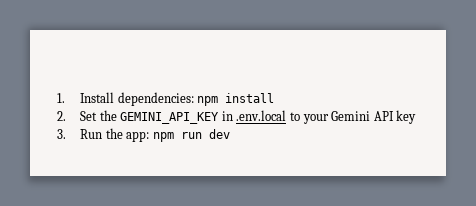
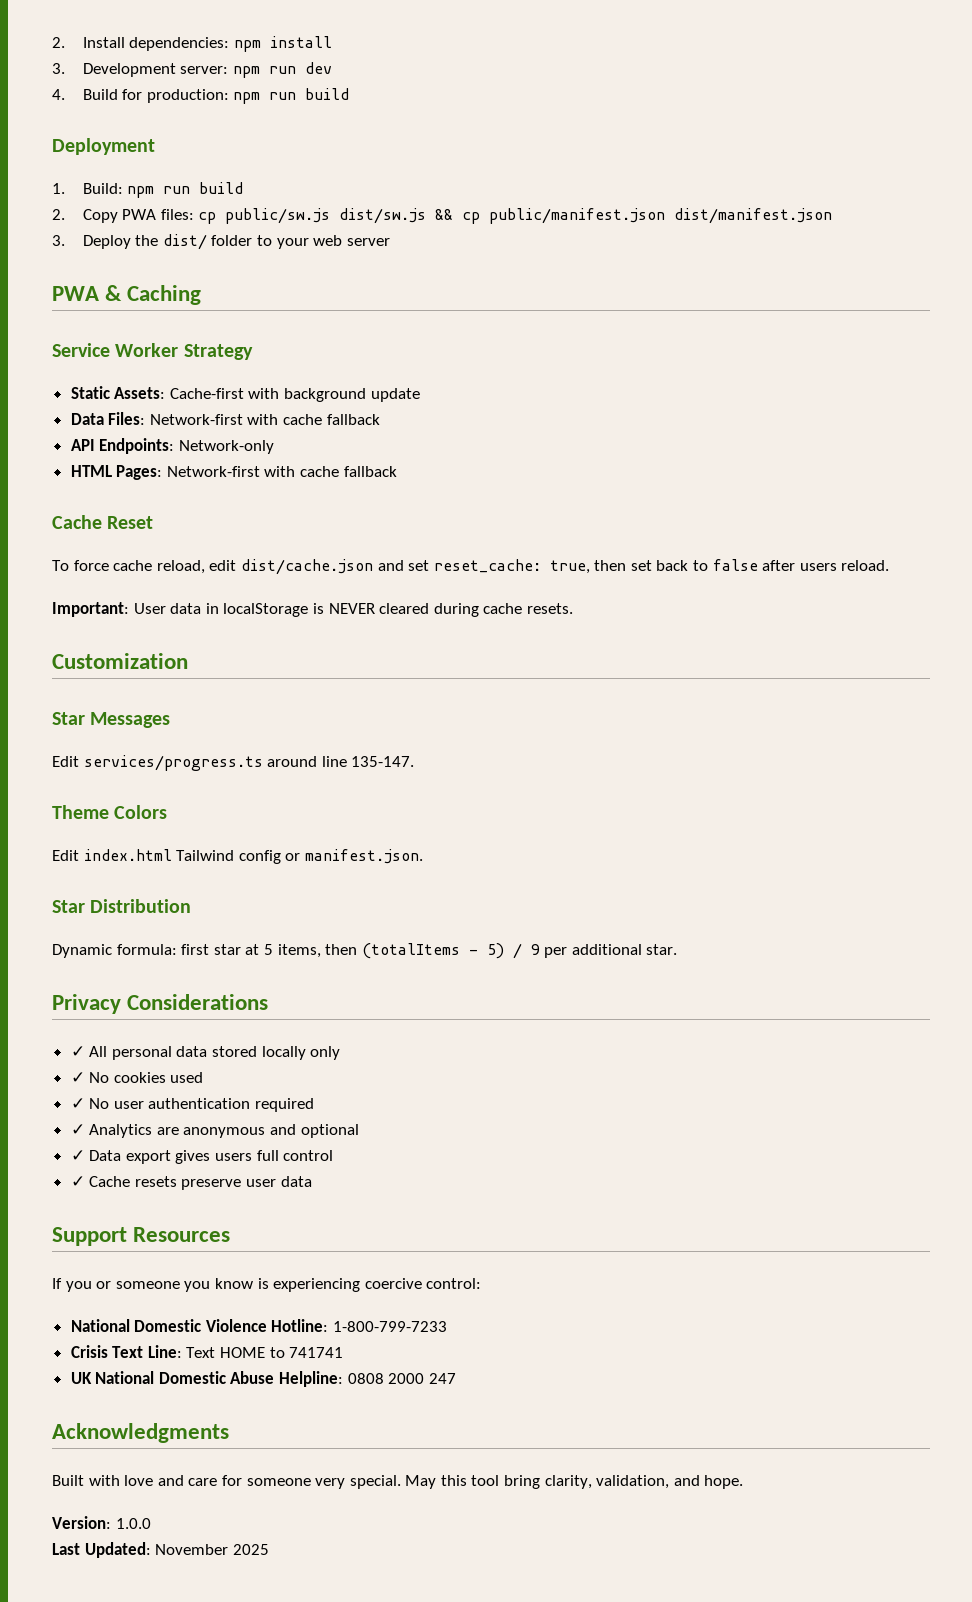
[57,93,65,103] 1. -> [52,37,65,48] 2.
[57,110,417,124] [57,128,230,142] 2. Set the GEMINI_API_KEY in .env.local to your Gemini API key // 3. Run the app: npm run dev -> [52,62,332,78] [52,88,350,104] [52,138,155,155] [52,182,244,198] [52,208,833,224] [52,234,390,250] [52,285,202,305] [52,343,253,360] [70,386,420,402] [70,412,380,425] [70,438,274,454] [70,465,397,480] [52,515,154,529] [52,559,890,575] [52,602,573,617] [52,653,188,669] [52,712,171,728] [52,755,415,771] [52,805,168,819] [52,849,423,864] [52,899,192,913] [52,943,678,959] [52,994,269,1014] [70,1046,341,1060] [70,1072,204,1083] [70,1098,315,1112] [70,1124,359,1138] [70,1150,334,1164] [70,1176,312,1190] [52,1227,231,1246] [52,1278,482,1292] [70,1319,448,1332] [70,1345,344,1358] [70,1371,456,1387] [52,1423,229,1443] [52,1475,744,1489] [52,1516,151,1529] [52,1542,269,1558] 3. Development server: npm run dev // 4. Build for production: npm run build // Deployment // 1. Build: npm run build // 2. Copy PWA files: cp public/sw.js dist/sw.js && cp public/manifest.json dist/manifest.json // 3. Deploy the dist/ folder to your web server // PWA & Caching // Service Worker Strategy // Static Assets: Cache-first with background update // Data Files: Network-first with cache fallback // API Endpoints: Network-only // HTML Pages: Network-first with cache fallback // Cache Reset // To force cache reload, edit dist/cache.json and set reset_cache: true, then set back to false after users reload. // Important: User data in localStorage is NEVER cleared during cache resets. // Customization // Star Messages // Edit services/progress.ts around line 135-147. // Theme Colors // Edit index.html Tailwind config or manifest.json. // Star Distribution // Dynamic formula: first star at 5 items, then (totalItems - 5) / 9 per additional star. // Privacy Considerations // ✓ All personal data stored locally only // ✓ No cookies used // ✓ No user authentication required // ✓ Analytics are anonymous and optional // ✓ Data export gives users full control // ✓ Cache resets preserve user data // Support Resources // If you or someone you know is experiencing coercive control: // National Domestic Violence Hotline: 1-800-799-7233 // Crisis Text Line: Text HOME to 741741 // UK National Domestic Abuse Helpline: 0808 2000 247 // Acknowledgments // Built with love and care for someone very special. May this tool bring clarity, validation, and hope. // Version: 1.0.0 // Last Updated: November 2025

